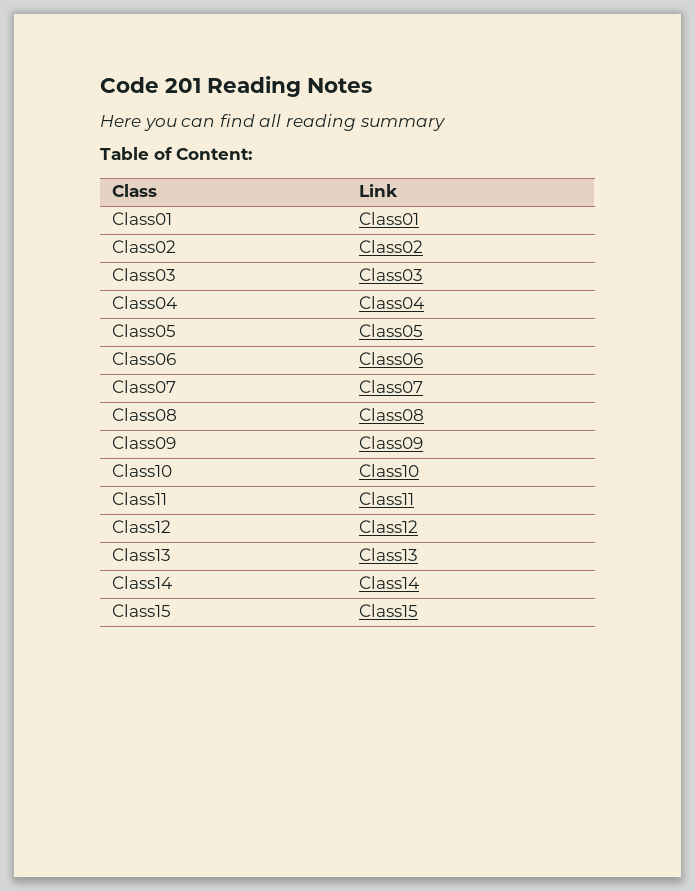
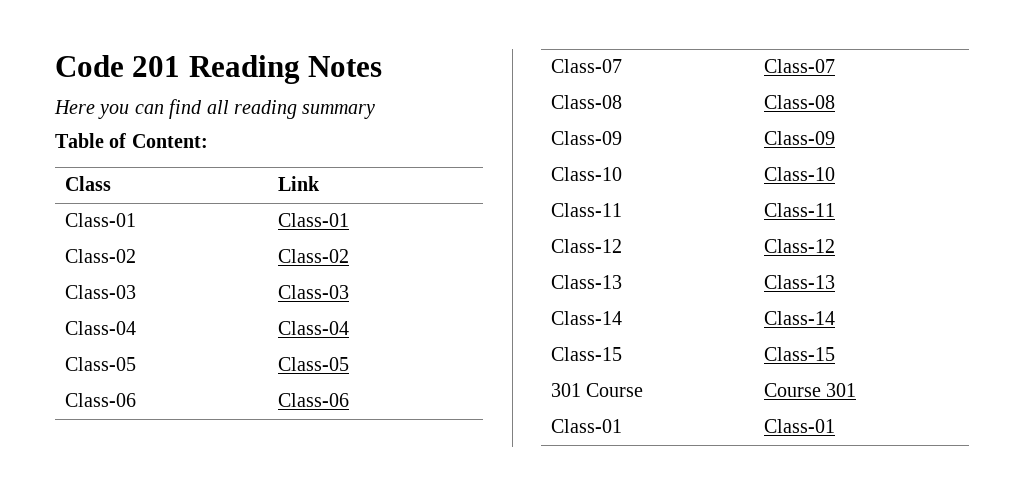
[111,212,172,225] [358,212,419,225] [111,240,176,253] [358,240,423,253] [111,268,176,281] [358,268,423,281] [111,296,177,309] [358,296,424,309] [111,324,176,337] [358,324,423,337] [111,352,176,365] [358,352,423,365] [111,380,176,393] [358,380,423,393] [111,408,177,421] [358,408,424,421] [111,436,176,449] [358,436,423,449] [111,464,172,477] [358,464,419,477] [111,492,167,505] [358,492,414,505] [111,520,171,533] [358,520,418,533] [111,548,171,561] [358,548,418,561] [111,576,172,589] [358,576,419,589] [111,604,171,617] [358,604,418,617] Class01 | Class01 // Class02 | Class02 // Class03 | Class03 // Class04 | Class04 // Class05 | Class05 // Class06 | Class06 // Class07 | Class07 // Class08 | Class08 // Class09 | Class09 // Class10 | Class10 // Class11 | Class11 // Class12 | Class12 // Class13 | Class13 // Class14 | Class14 // Class15 | Class15 -> [65,213,137,227] [278,213,350,227] [65,249,137,263] [278,249,350,263] [65,285,137,299] [278,285,350,299] [65,321,137,335] [278,321,350,335] [65,357,137,371] [278,357,350,371] [65,393,137,407] [278,393,350,407] [551,59,623,73] [764,59,836,73] [551,95,623,109] [764,95,836,109] [551,131,623,145] [764,131,836,145] [551,167,623,181] [764,167,836,181] [551,203,623,217] [764,203,836,217] [551,239,623,253] [764,239,836,253] [551,275,623,289] [764,275,836,289] [551,311,623,325] [764,311,836,325] [551,347,623,361] [764,347,836,361] [551,383,644,397] [764,383,857,397] [551,419,623,433] [764,419,836,433] Class-01 | Class-01 // Class-02 | Class-02 // Class-03 | Class-03 // Class-04 | Class-04 // Class-05 | Class-05 // Class-06 | Class-06 // Class-07 | Class-07 // Class-08 | Class-08 // Class-09 | Class-09 // Class-10 | Class-10 // Class-11 | Class-11 // Class-12 | Class-12 // Class-13 | Class-13 // Class-14 | Class-14 // Class-15 | Class-15 // 301 Course | Course 301 // Class-01 | Class-01

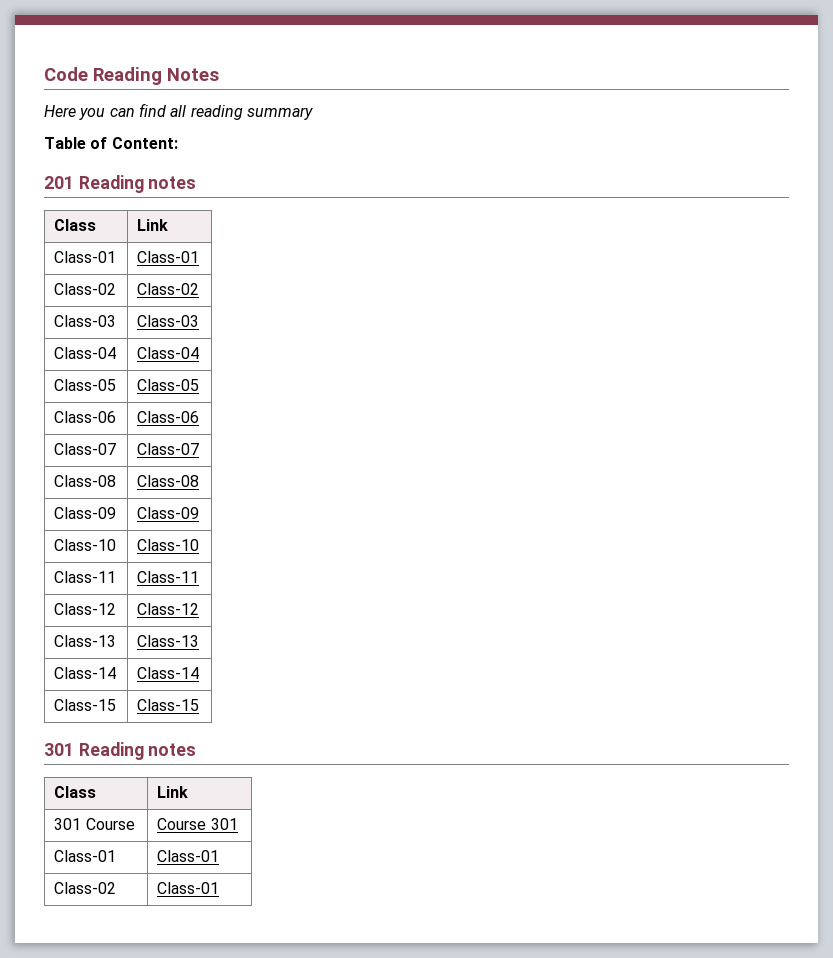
[132,56,181,77] 201 -> (88, 74) none
(208, 141) none -> [44,175,197,193] // 201 Reading notes
(836, 354) none -> [44,742,197,760] [54,786,97,798] [157,786,189,798] // 301 Reading notes // Class | Link
(836, 426) none -> [54,882,117,894] [157,882,220,894] // Class-02 | Class-01

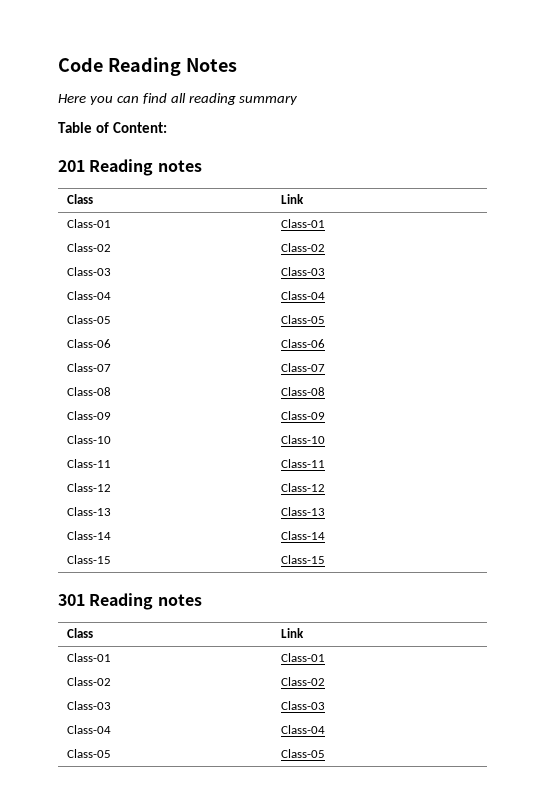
[54,818,135,830] [157,818,238,830] [54,850,117,862] [157,850,220,862] [54,882,117,894] [157,882,220,894] // 301 Course | Course 301 // Class-01 | Class-01 // Class-02 | Class-01 -> [66,653,111,662] [280,653,325,662] [66,677,111,686] [280,677,325,686] [66,701,111,710] [280,701,325,710] [66,725,111,734] [280,725,325,734] [66,749,111,758] [280,749,325,758] // Class-01 | Class-01 // Class-02 | Class-02 // Class-03 | Class-03 // Class-04 | Class-04 // Class-05 | Class-05

